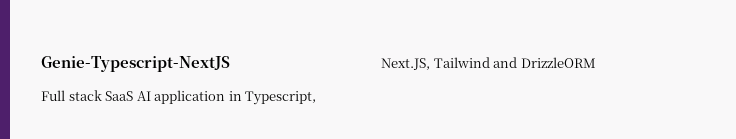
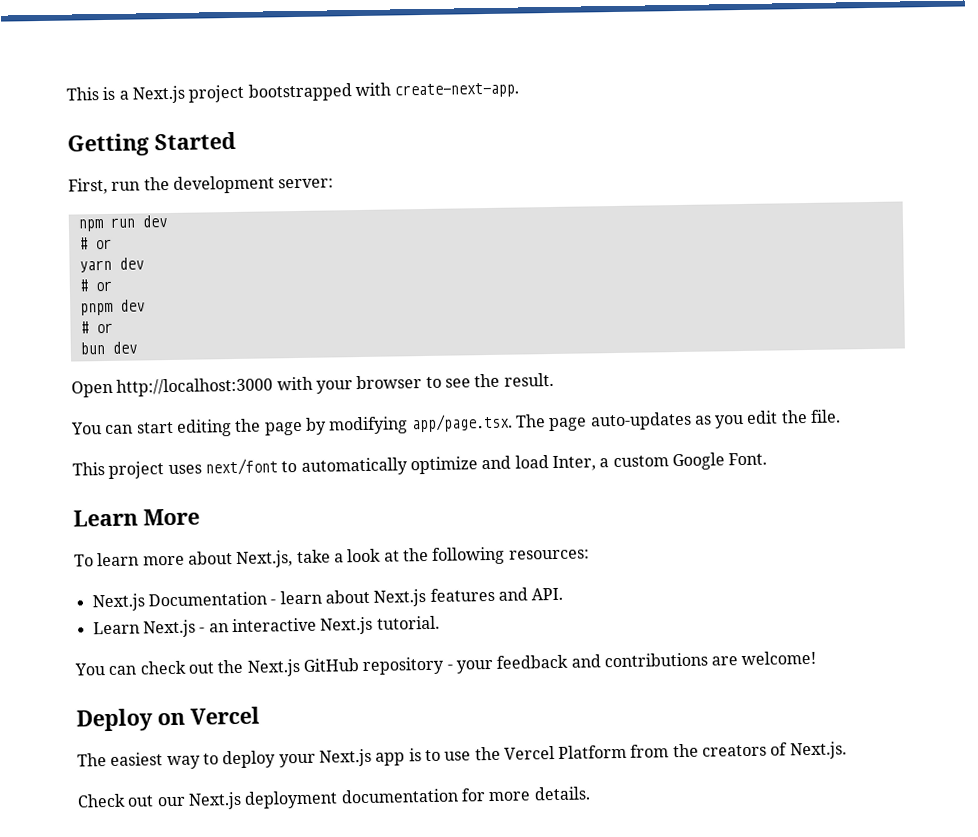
[41,56,230,72] [41,90,317,105] [381,57,596,70] Genie-Typescript-NextJS // Full stack SaaS AI application in Typescript, Next.JS, Tailwind and DrizzleORM -> [66,82,520,104] [67,131,236,157] [68,175,335,195] [77,215,167,232] [78,237,112,250] [78,257,144,273] [78,279,112,292] [79,299,145,316] [79,321,113,334] [79,341,137,355] [71,372,554,398] [71,409,842,437] [72,452,768,479] [73,508,200,527] [74,546,590,568] [91,587,564,612] [92,615,440,638] [74,650,817,677] [76,706,260,732] [77,741,847,770] [77,786,590,810] This is a Next.js project bootstrapped with create-next-app. // Getting Started // First, run the development server: // npm run dev // # or // yarn dev // # or // pnpm dev // # or // bun dev // Open http://localhost:3000 with your browser to see the result. // You can start editing the page by modifying app/page.tsx. The page auto-updates as you edit the file. // This project uses next/font to automatically optimize and load Inter, a custom Google Font. // Learn More // To learn more about Next.js, take a look at the following resources: // Next.js Documentation - learn about Next.js features and API. // Learn Next.js - an interactive Next.js tutorial. // You can check out the Next.js GitHub repository - your feedback and contributions are welcome! // Deploy on Vercel // The easiest way to deploy your Next.js app is to use the Vercel Platform from the creators of Next.js. // Check out our Next.js deployment documentation for more details.

